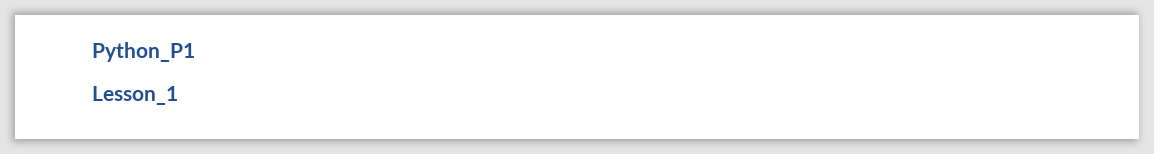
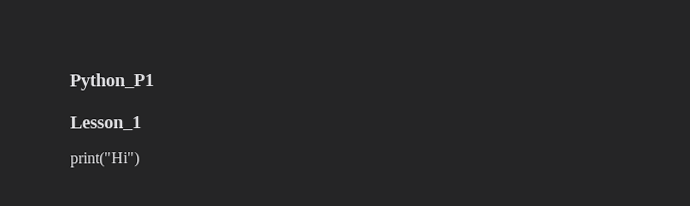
(178, 95) none -> [70,151,140,168] // print("Hi")

